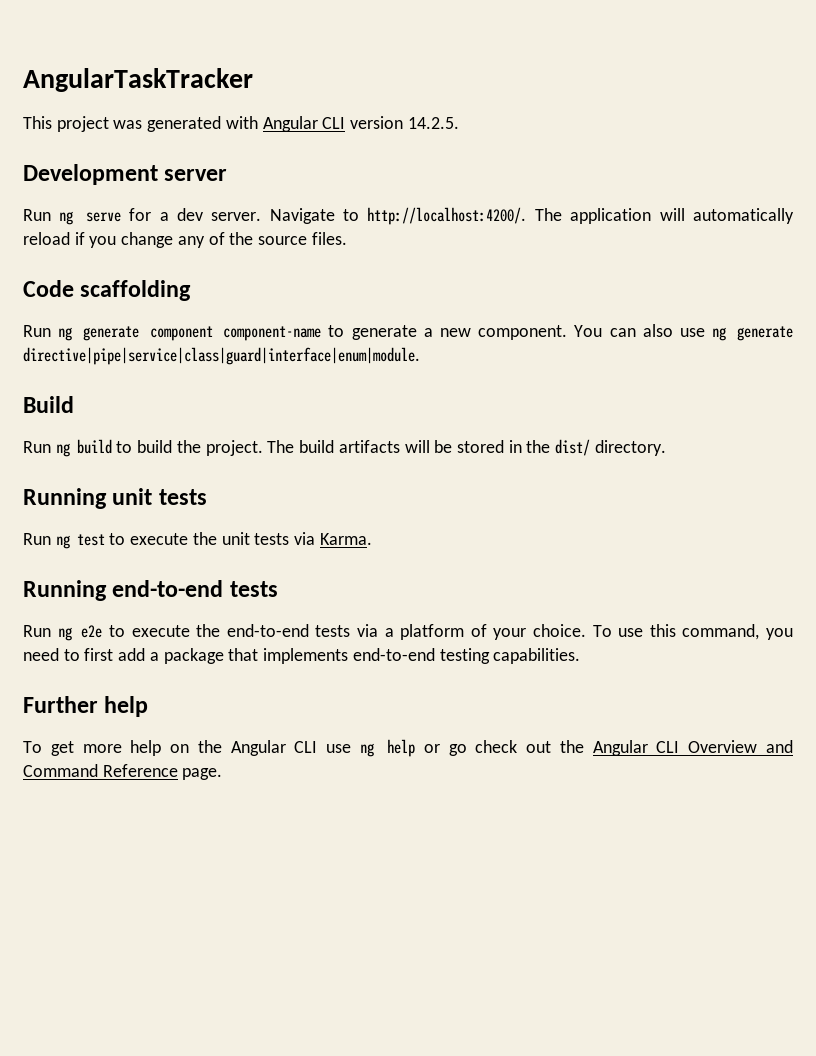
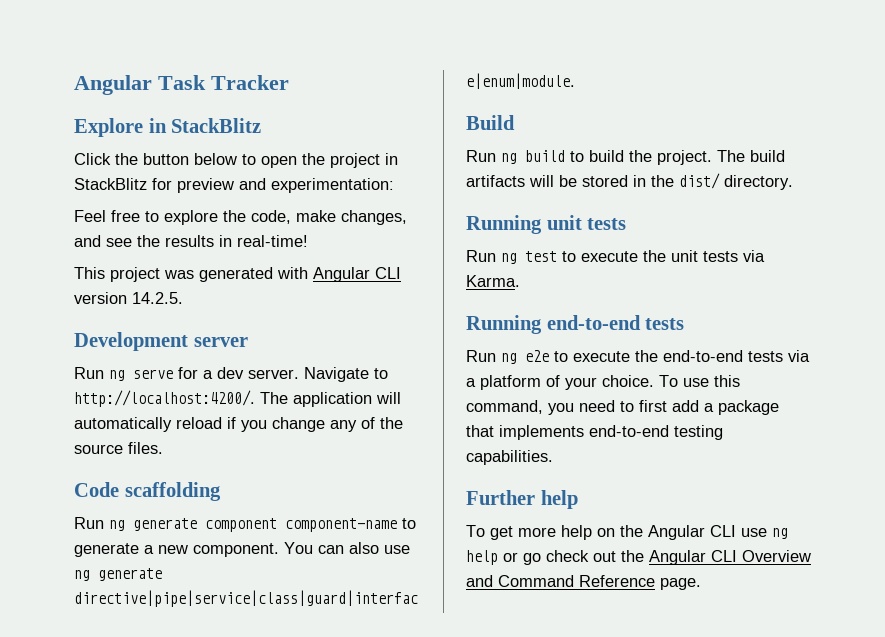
[23,68,253,92] AngularTaskTracker -> [74,75,289,95] [74,118,262,137] [74,153,398,168] [74,178,394,193] [74,210,407,225] [74,235,308,247] Angular Task Tracker // Explore in StackBlitz // Click the button below to open the project in StackBlitz for preview and experimentation: // Feel free to explore the code, make changes, and see the results in real-time!

